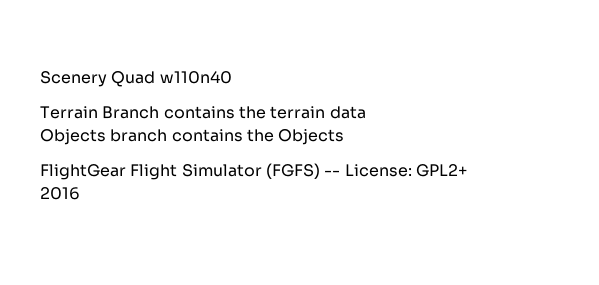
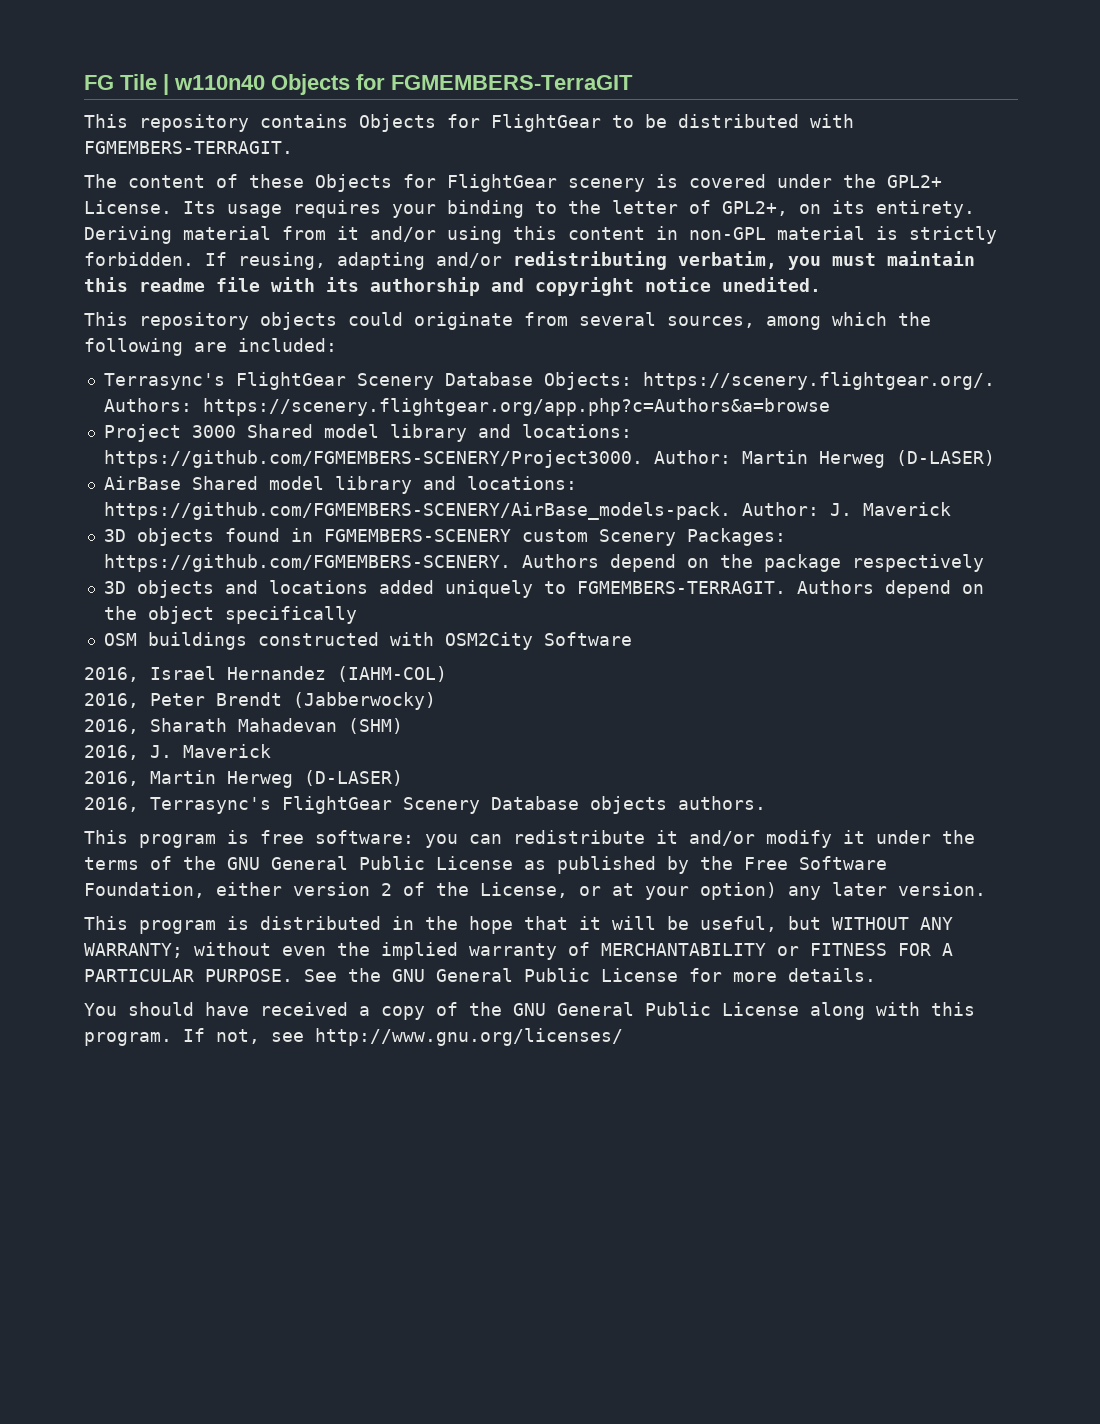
[40,71,232,87] [40,106,366,119] [40,129,345,145] [40,163,467,180] [40,187,80,200] Scenery Quad w110n40 // Terrain Branch contains the terrain data // Objects branch contains the Objects // FlightGear Flight Simulator (FGFS) -- License: GPL2+ // 2016 -> [84,74,633,95] [84,114,854,132] [84,141,293,154] [84,174,942,192] [84,200,975,218] [84,226,997,244] [84,251,975,270] [84,277,821,296] [84,312,931,330] [84,338,337,356] [103,372,995,390] [103,398,830,416] [103,424,632,442] [103,450,995,468] [103,476,577,494] [103,502,951,520] [103,528,786,546] [103,554,984,572] [103,580,984,598] [103,606,357,624] [103,632,632,650] [84,666,447,682] [84,692,436,710] [84,718,403,734] [84,744,271,760] [84,770,403,788] [84,796,766,814] [84,830,975,848] [84,856,887,874] [84,882,986,900] [84,916,953,934] [84,942,953,960] [84,968,876,982] [84,1002,975,1020] [84,1028,623,1046] FG Tile | w110n40 Objects for FGMEMBERS-TerraGIT // This repository contains Objects for FlightGear to be distributed with FGMEMBERS-TERRAGIT. // The content of these Objects for FlightGear scenery is covered under the GPL2+ License. Its usage requires your binding to the letter of GPL2+, on its entirety. Deriving material from it and/or using this content in non-GPL material is strictly forbidden. If reusing, adapting and/or redistributing verbatim, you must maintain this readme file with its authorship and copyright notice unedited. // This repository objects could originate from several sources, among which the following are included: // Terrasync's FlightGear Scenery Database Objects: https://scenery.flightgear.org/. Authors: https://scenery.flightgear.org/app.php?c=Authors&a=browse // Project 3000 Shared model library and locations: https://github.com/FGMEMBERS-SCENERY/Project3000. Author: Martin Herweg (D-LASER) // AirBase Shared model library and locations: https://github.com/FGMEMBERS-SCENERY/AirBase_models-pack. Author: J. Maverick // 3D objects found in FGMEMBERS-SCENERY custom Scenery Packages: https://github.com/FGMEMBERS-SCENERY. Authors depend on the package respectively // 3D objects and locations added uniquely to FGMEMBERS-TERRAGIT. Authors depend on the object specifically // OSM buildings constructed with OSM2City Software // 2016, Israel Hernandez (IAHM-COL) // 2016, Peter Brendt (Jabberwocky) // 2016, Sharath Mahadevan (SHM) // 2016, J. Maverick // 2016, Martin Herweg (D-LASER) // 2016, Terrasync's FlightGear Scenery Database objects authors. // This program is free software: you can redistribute it and/or modify it under the terms of the GNU General Public License as published by the Free Software Foundation, either version 2 of the License, or at your option) any later version. // This program is distributed in the hope that it will be useful, but WITHOUT ANY WARRANTY; without even the implied warranty of MERCHANTABILITY or FITNESS FOR A PARTICULAR PURPOSE. See the GNU General Public License for more details. // You should have received a copy of the GNU General Public License along with this program. If not, see http://www.gnu.org/licenses/

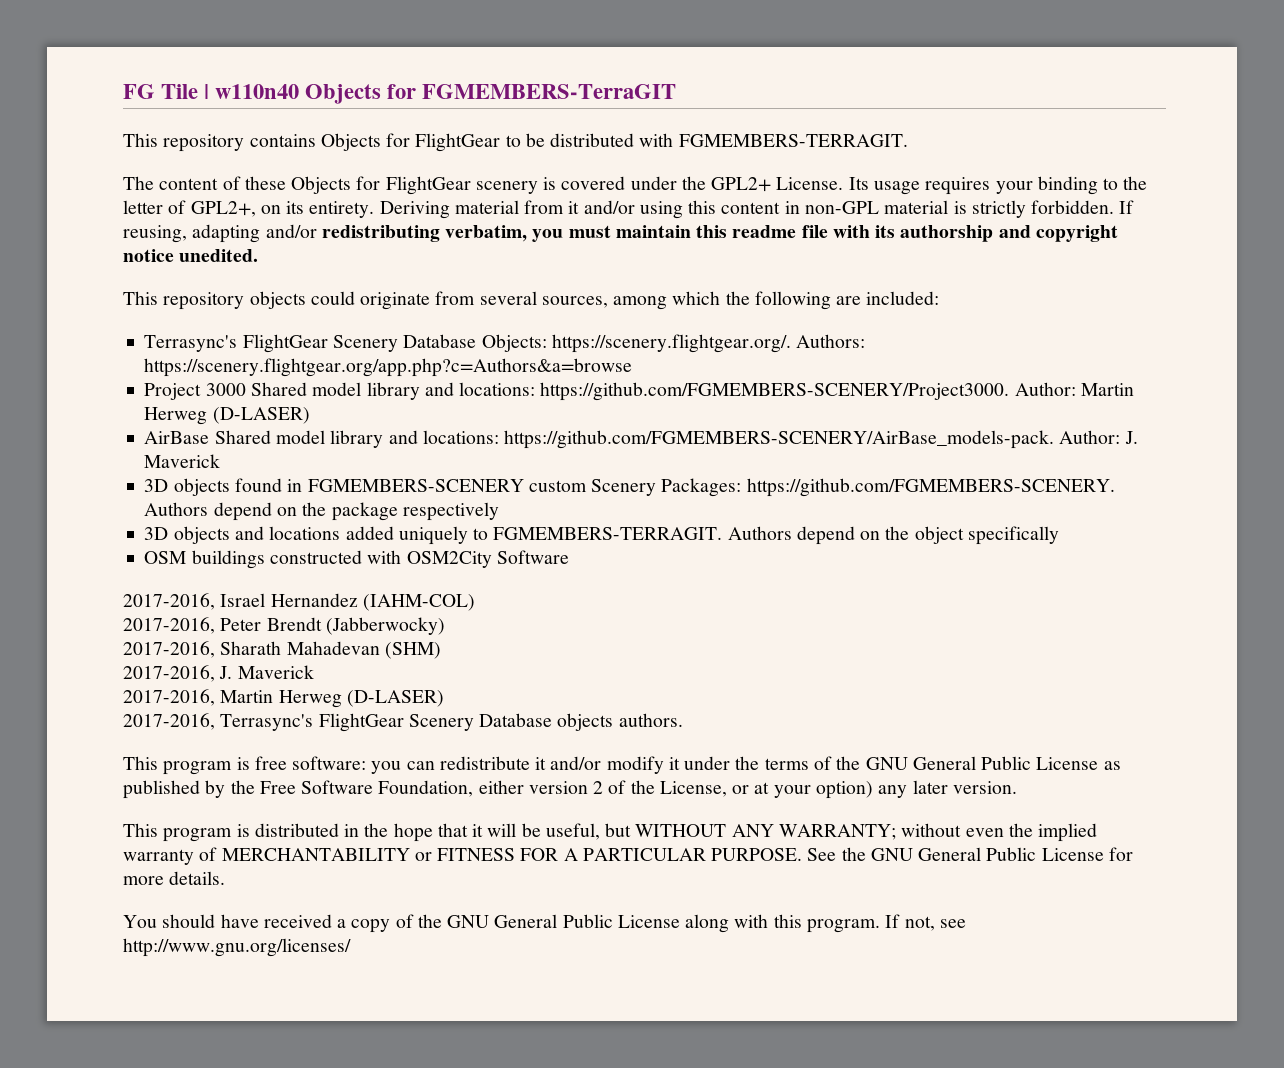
[84,667,139,682] 2016, -> [123,593,215,610] 2017-2016,
[84,693,139,708] 2016, -> [123,617,215,634] 2017-2016,
[84,719,139,734] 2016, -> [123,641,215,658] 2017-2016,
[84,744,271,760] [84,770,403,788] [84,797,139,812] 2016, J. Maverick // 2016, Martin Herweg (D-LASER) // 2016, -> [123,665,314,682] [123,689,444,708] [123,713,215,730] 2017-2016, J. Maverick // 2017-2016, Martin Herweg (D-LASER) // 2017-2016,

